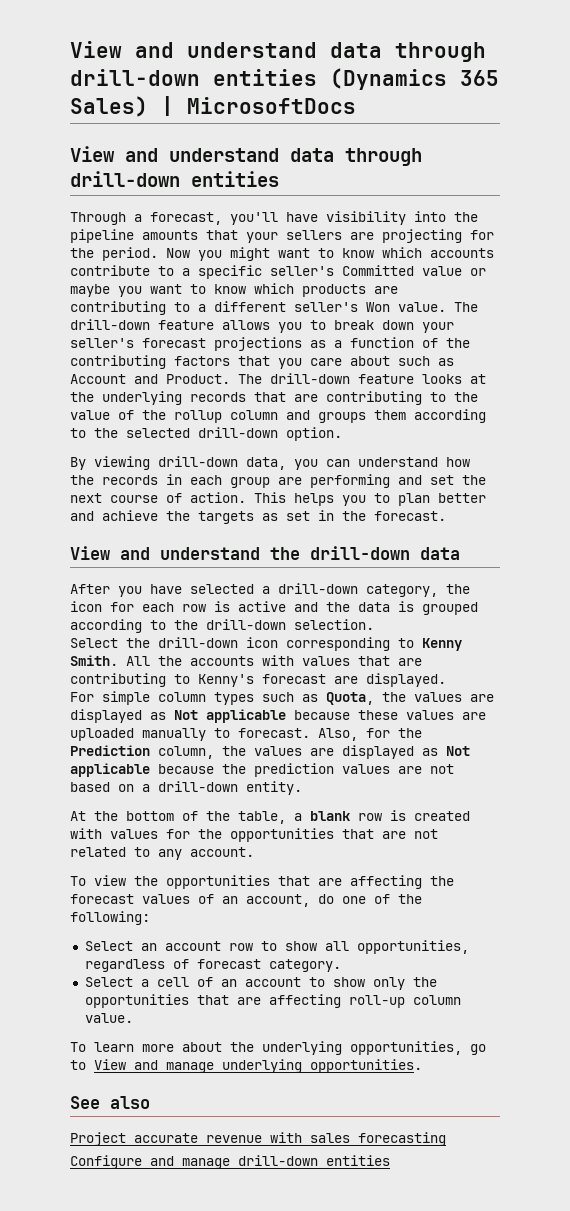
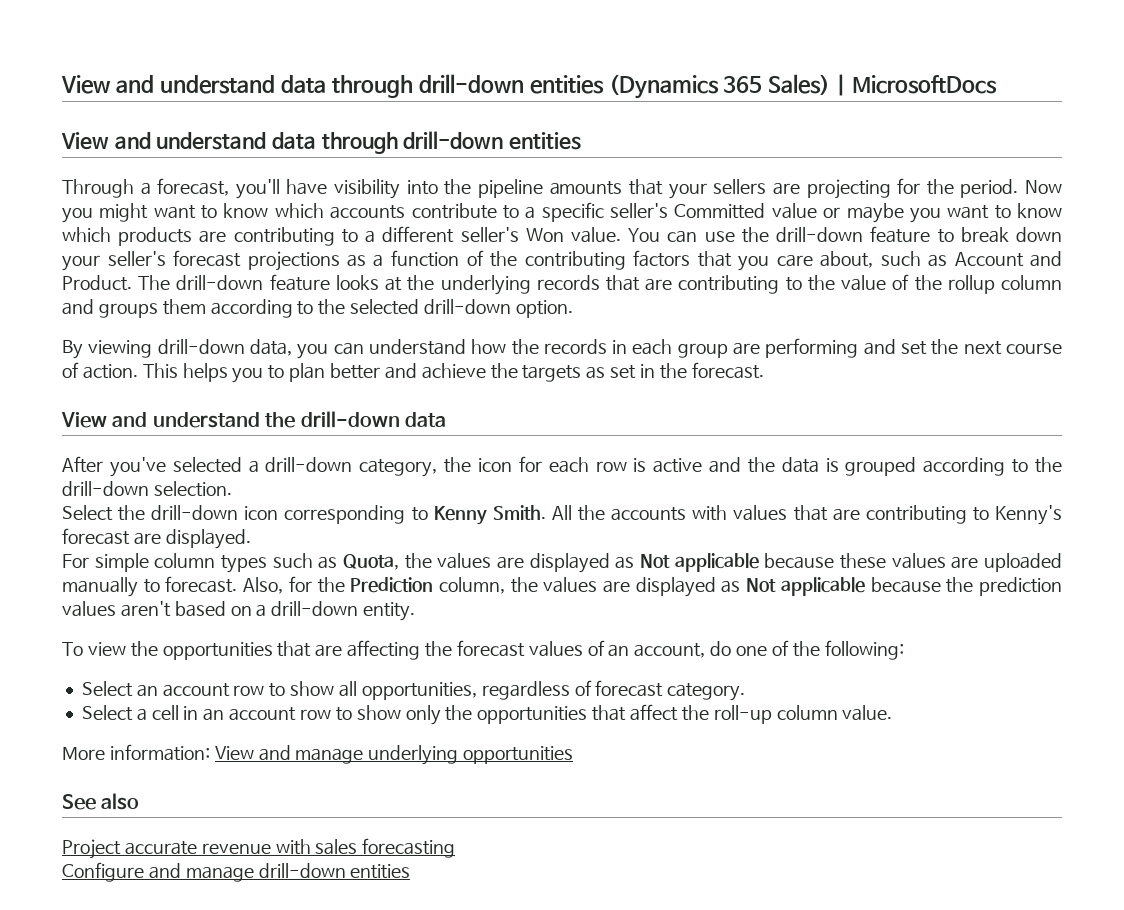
[454,302,478,312] [70,319,302,333] The drill-down feature allows you -> [628,226,931,243] You can use the drill-down feature
[350,356,390,366] about -> [820,251,874,268] about,
[118,584,182,597] you have -> [109,457,166,477] you've
[398,764,454,774] are not -> [120,601,171,617] aren't
[70,810,470,824] [70,828,438,842] [70,847,254,860] // At the bottom of the table, a blank row is created with values for the opportunities that are not related to any account. -> (416, 611) none
[196,977,301,987] of an account -> [183,706,331,721] in an account row
[236,994,341,1008] are affecting -> [629,704,709,721] affect the
[70,1041,486,1055] [70,1060,86,1070] To learn more about the underlying opportunities, go to -> [62,744,210,761] More information:
[310,1059,422,1073] opportunities. -> [463,746,574,764] opportunities

